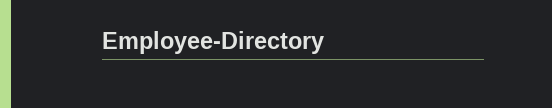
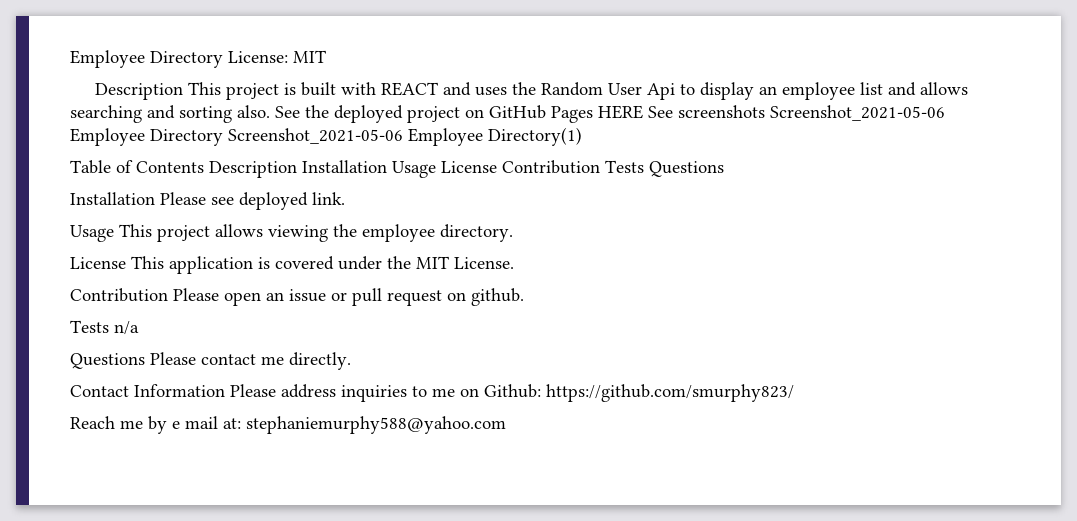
[102,31,324,54] Employee-Directory -> [70,50,326,68] [94,82,968,100] [70,105,945,123] [70,127,582,146] [70,160,724,178] [70,192,345,210] [70,224,513,242] [70,256,514,274] [70,288,524,306] [70,320,139,335] [70,352,351,370] [70,384,794,402] [70,416,506,434] Employee Directory License: MIT // Description This project is built with REACT and uses the Random User Api to display an employee list and allows searching and sorting also. See the deployed project on GitHub Pages HERE See screenshots Screenshot_2021-05-06 Employee Directory Screenshot_2021-05-06 Employee Directory(1) // Table of Contents Description Installation Usage License Contribution Tests Questions // Installation Please see deployed link. // Usage This project allows viewing the employee directory. // License This application is covered under the MIT License. // Contribution Please open an issue or pull request on github. // Tests n/a // Questions Please contact me directly. // Contact Information Please address inquiries to me on Github: https://github.com/smurphy823/ // Reach me by e mail at: stephaniemurphy588@yahoo.com

